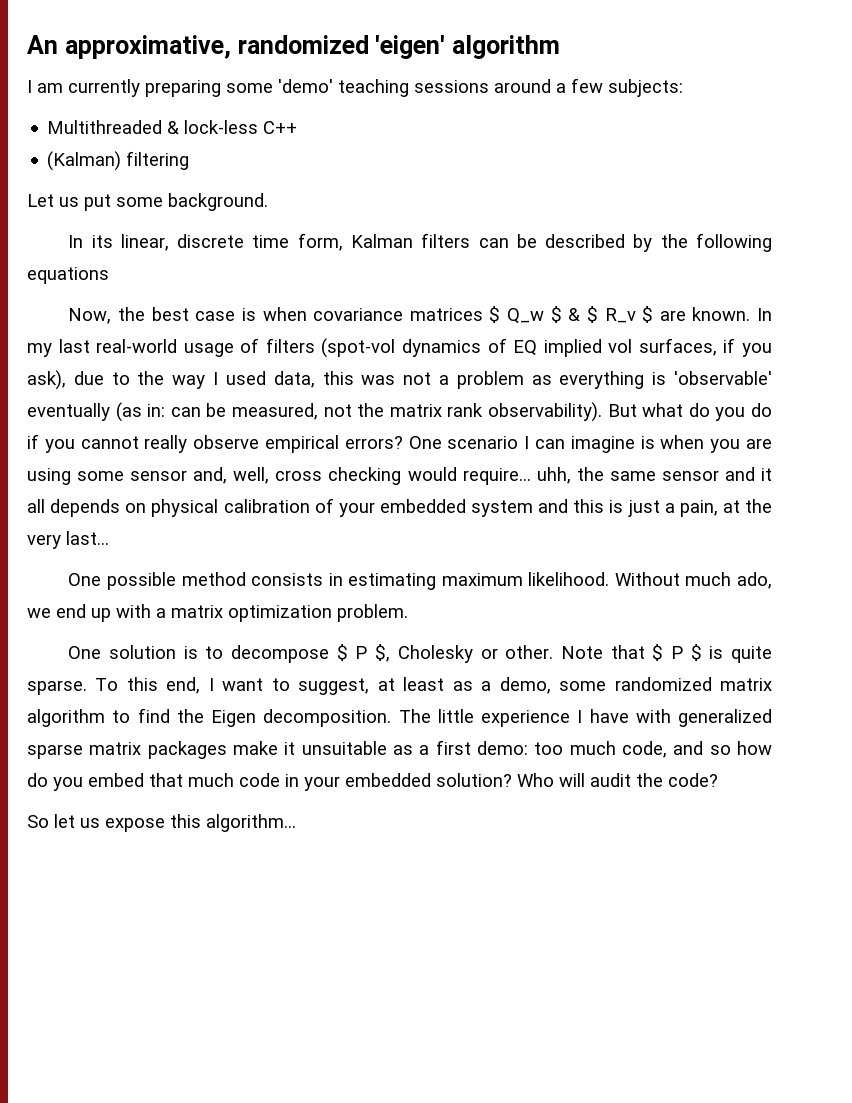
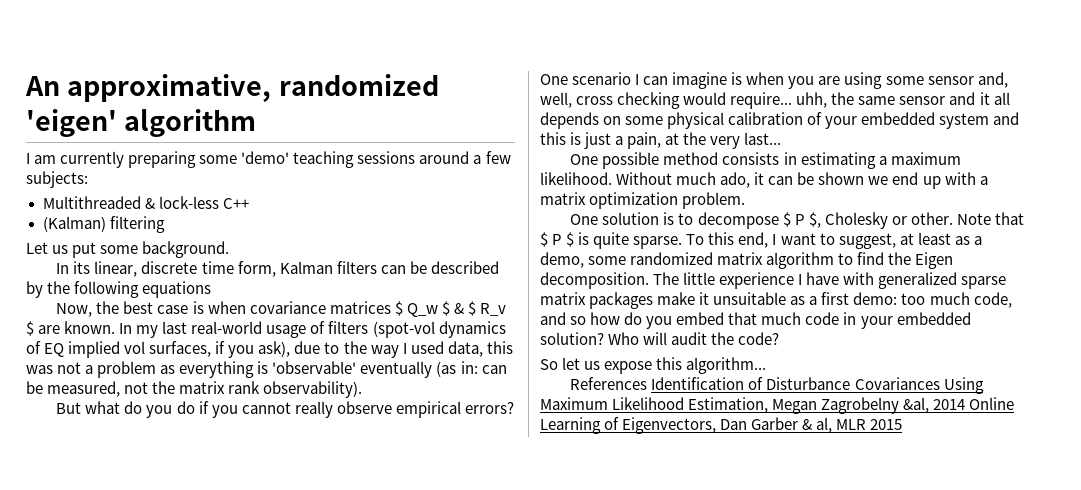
(603, 412) none -> (363, 389) //
(147, 508) none -> [625,116,664,125] some
(437, 581) none -> [878,156,887,165] a
(772, 580) none -> [754,172,865,185] it can be shown
(296, 823) none -> [570,377,984,394] [540,397,1015,414] [540,417,903,434] // References Identification of Disturbance Covariances Using Maximum Likelihood Estimation, Megan Zagrobelny &al, 2014 Online Learning of Eigenvectors, Dan Garber & al, MLR 2015

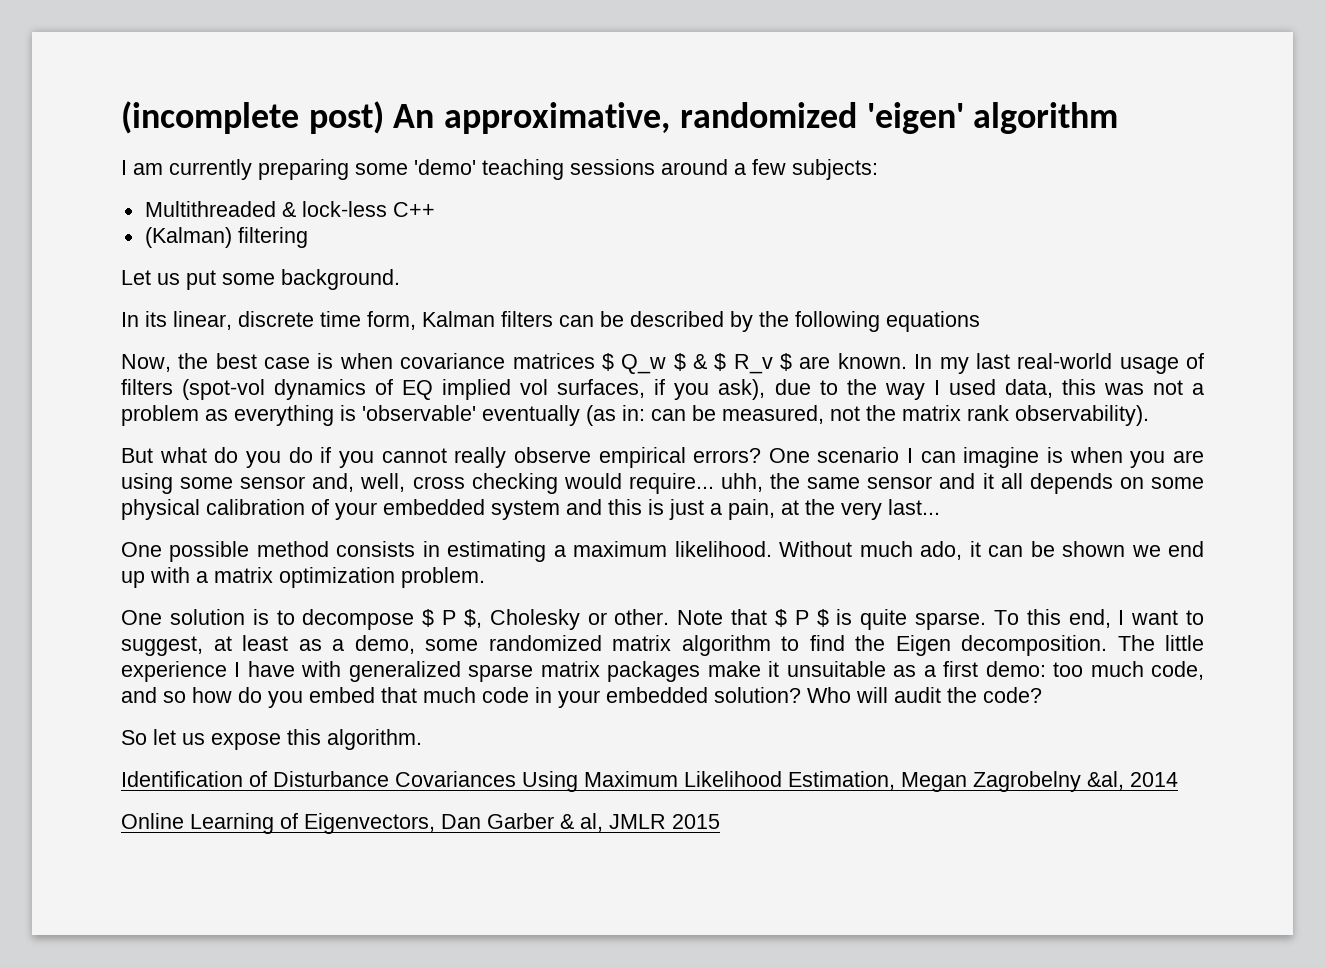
(25, 86) none -> [121,101,384,134] (incomplete post)
[686,357,767,374] [570,377,648,390] algorithm... // References -> [327,729,422,750] algorithm. //
(966, 404) none -> (1178, 779) //
[836,419,867,430] MLR -> [609,814,666,829] JMLR

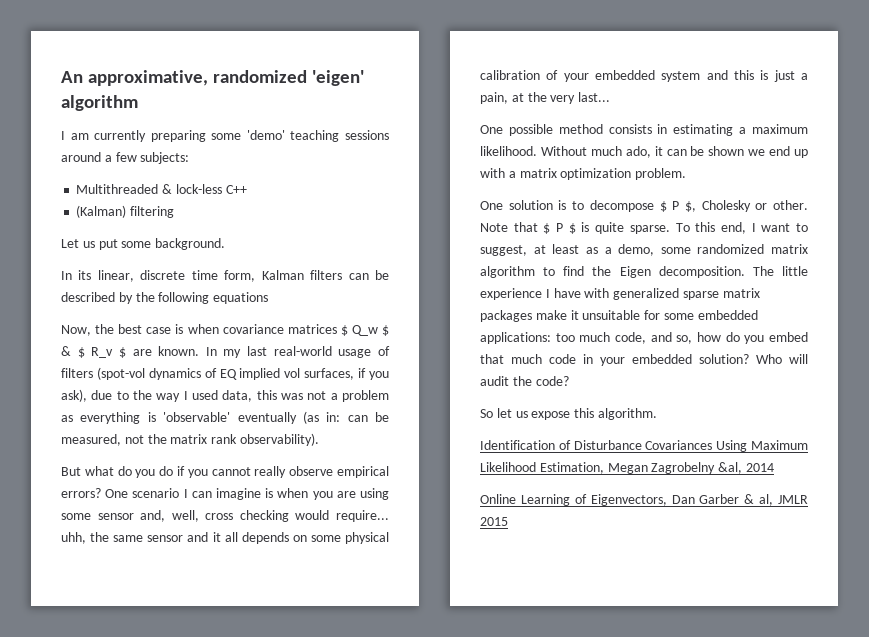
[121,101,384,134] (incomplete post) -> (61, 77) none
[893,661,1046,677] as a first demo: -> [644,310,758,320] [480,332,551,344] for some embedded applications:
[163,691,186,703] so -> [676,335,693,344] so,

